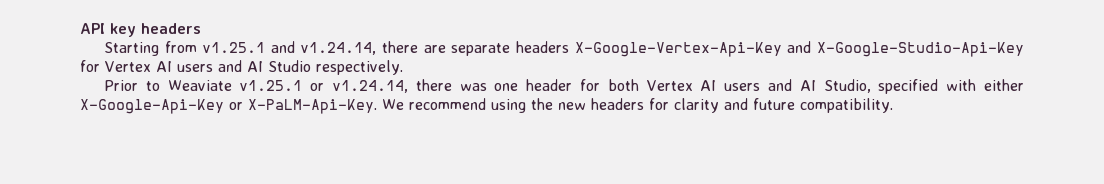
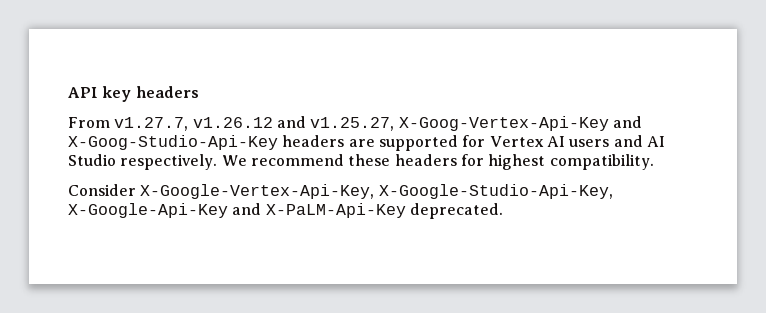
[103,41,1024,57] Starting from v1.25.1 and v1.24.14, there are separate headers X-Google-Vertex-Api-Key and X-Google-Studio-Api-Key -> [68,116,642,131] [68,135,458,151] From v1.27.7, v1.26.12 and v1.25.27, X-Goog-Vertex-Api-Key and X-Goog-Studio-Api-Key headers are supported
[103,79,1024,94] [80,98,893,114] // Prior to Weaviate v1.25.1 or v1.24.14, there was one header for both Vertex AI users and AI Studio, specified with either X-Google-Api-Key or X-PaLM-Api-Key. We recommend using the new headers for clarity and future compatibility. -> [221,154,654,170] [68,184,613,199] [68,203,503,219] We recommend these headers for highest compatibility. // Consider X-Google-Vertex-Api-Key, X-Google-Studio-Api-Key, X-Google-Api-Key and X-PaLM-Api-Key deprecated.

